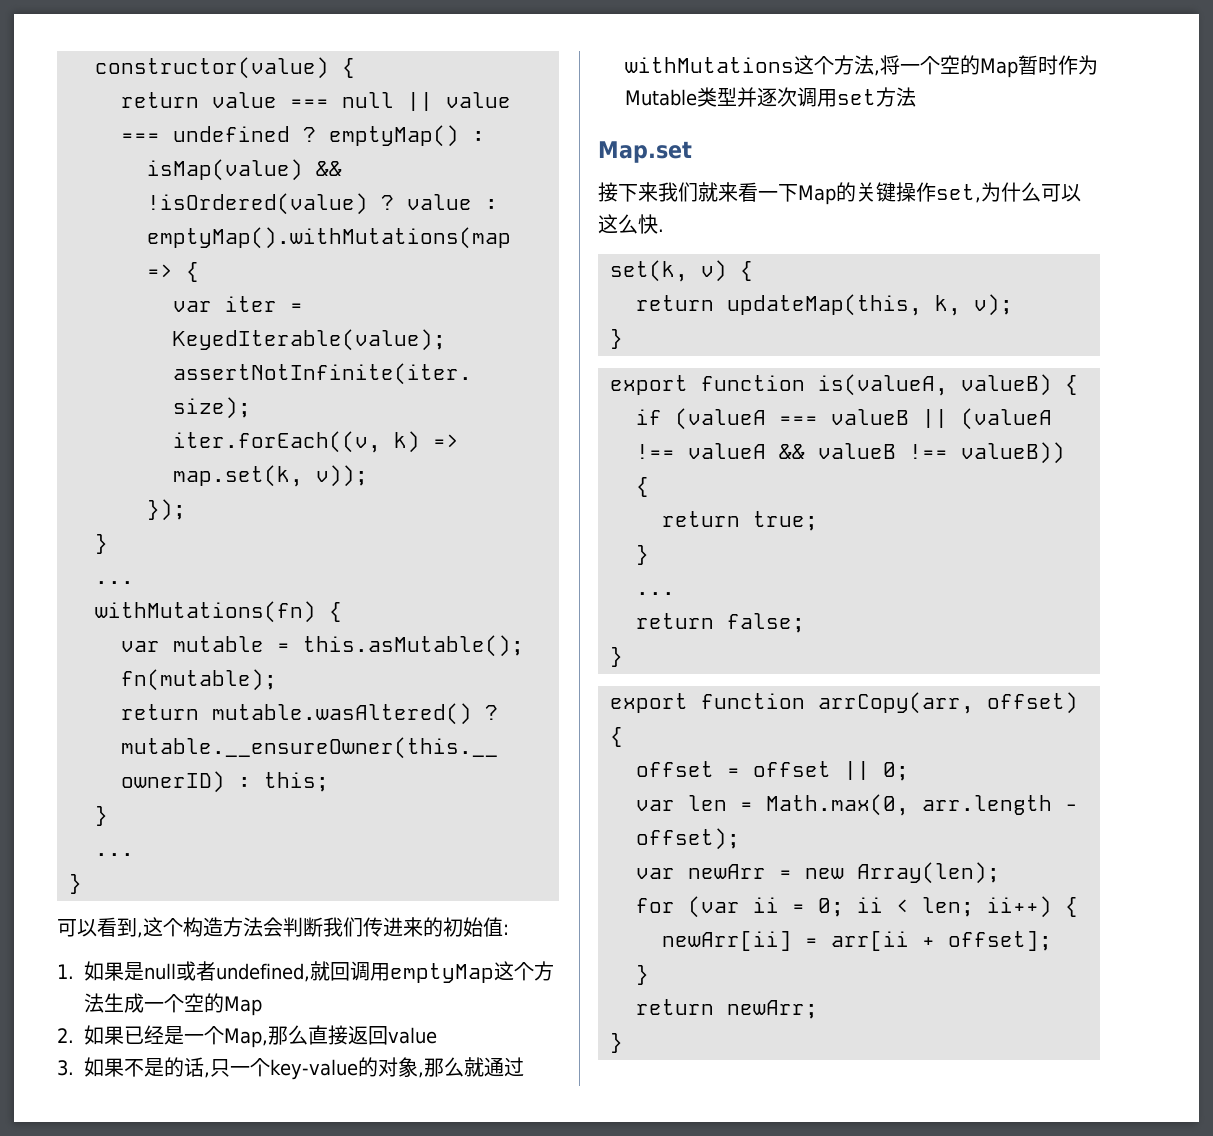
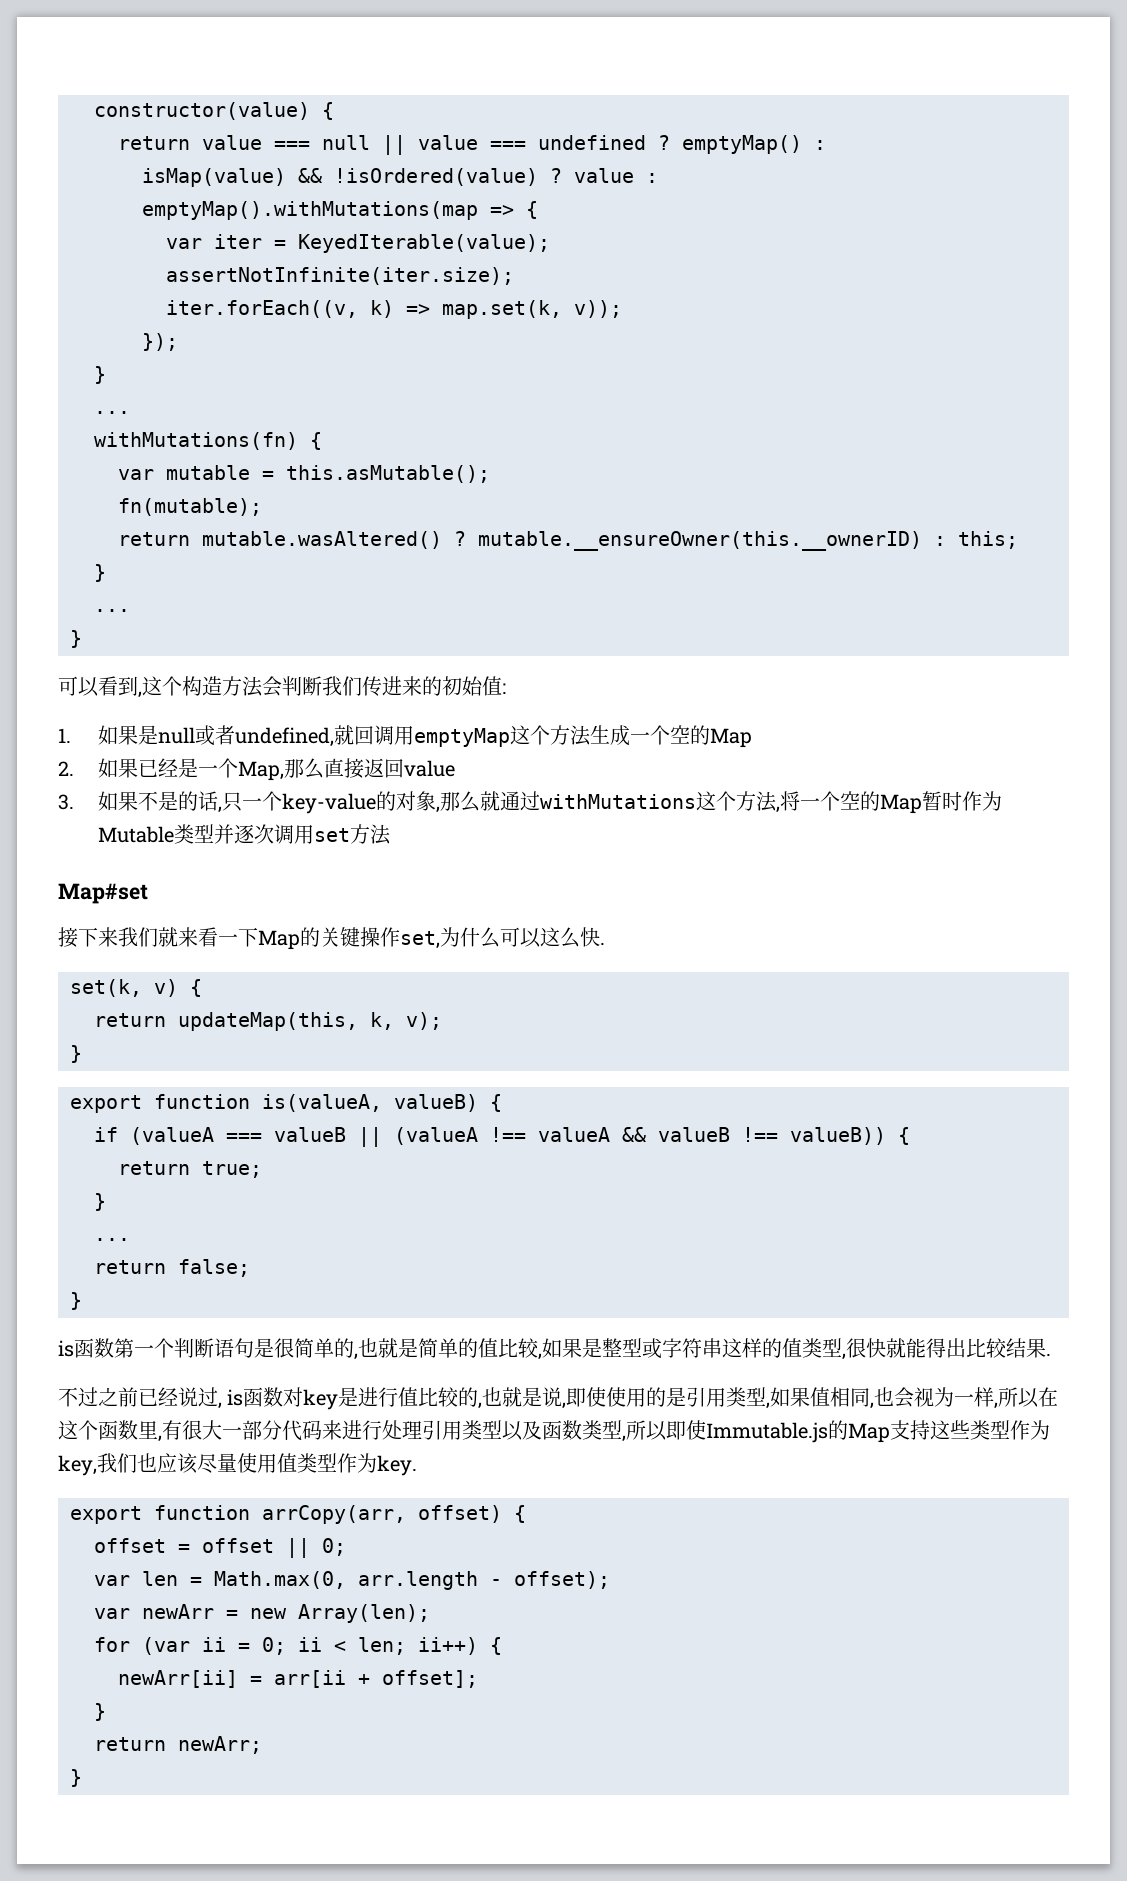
[598,141,692,163] Map.set -> [58,883,148,904] Map#set
(623, 657) none -> [58,1338,1051,1360] [58,1387,1059,1410] [58,1420,1050,1443] [58,1453,417,1476] // is函数第一个判断语句是很简单的,也就是简单的值比较,如果是整型或字符串这样的值类型,很快就能得出比较结果. // 不过之前已经说过, is函数对key是进行值比较的,也就是说,即使使用的是引用类型,如果值相同,也会视为一样,所以在这个函数里,有很大一部分代码来进行处理引用类型以及函数类型,所以即使Immutable.js的Map支持这些类型作为key,我们也应该尽量使用值类型作为key.

